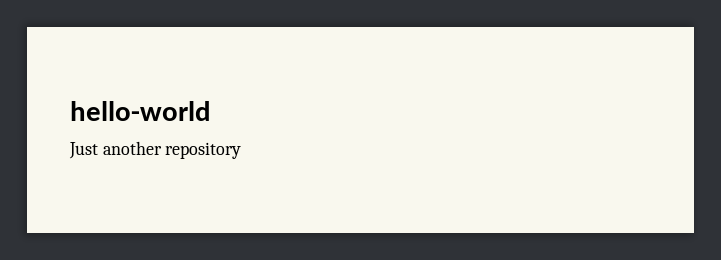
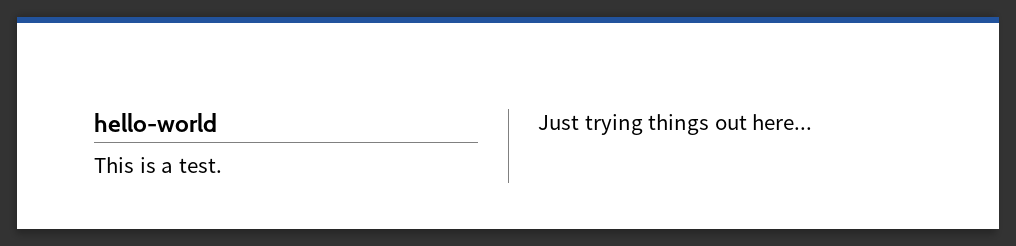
[69,141,242,159] Just another repository -> [94,157,222,173] [538,114,813,135] This is a test. // Just trying things out here...

